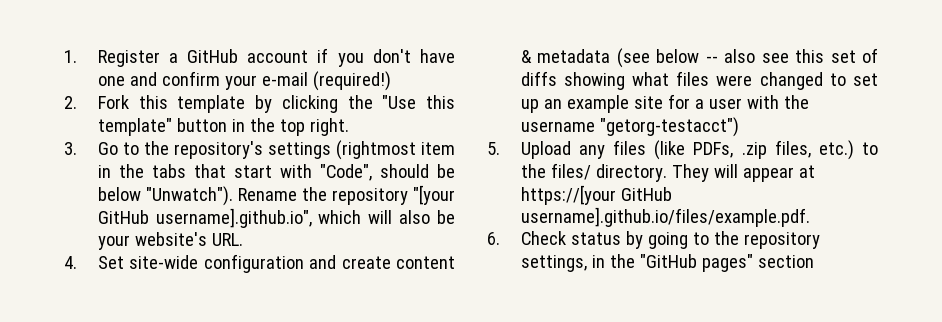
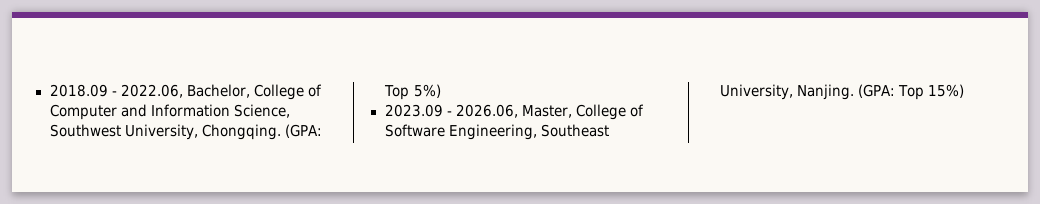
[64,48,456,67] [97,71,391,91] [64,95,455,113] [97,118,349,136] [64,140,455,160] [97,164,455,181] [97,185,455,206] [97,208,455,228] [97,232,243,250] [64,254,455,273] [520,48,879,68] [520,71,878,90] [520,94,809,113] [520,117,739,137] [487,140,878,160] [520,163,815,182] [520,185,672,205] [520,207,810,227] [487,231,820,249] [520,254,814,272] 1. Register a GitHub account if you don't have one and confirm your e-mail (required!) // 2. Fork this template by clicking the "Use this template" button in the top right. // 3. Go to the repository's settings (rightmost item in the tabs that start with "Code", should be below "Unwatch"). Rename the repository "[your GitHub username].github.io", which will also be your website's URL. // 4. Set site-wide configuration and create content & metadata (see below -- also see this set of diffs showing what files were changed to set up an example site for a user with the username "getorg-testacct") // 5. Upload any files (like PDFs, .zip files, etc.) to the files/ directory. They will appear at https://[your GitHub username].github.io/files/example.pdf. // 6. Check status by going to the repository settings, in the "GitHub pages" section -> [49,84,322,100] [49,104,290,120] [49,124,322,140] [383,84,441,100] [384,104,644,120] [384,124,609,140] [719,84,964,100] 2018.09 - 2022.06, Bachelor, College of Computer and Information Science, Southwest University, Chongqing. (GPA: Top 5%) // 2023.09 - 2026.06, Master, College of Software Engineering, Southeast University, Nanjing. (GPA: Top 15%)

